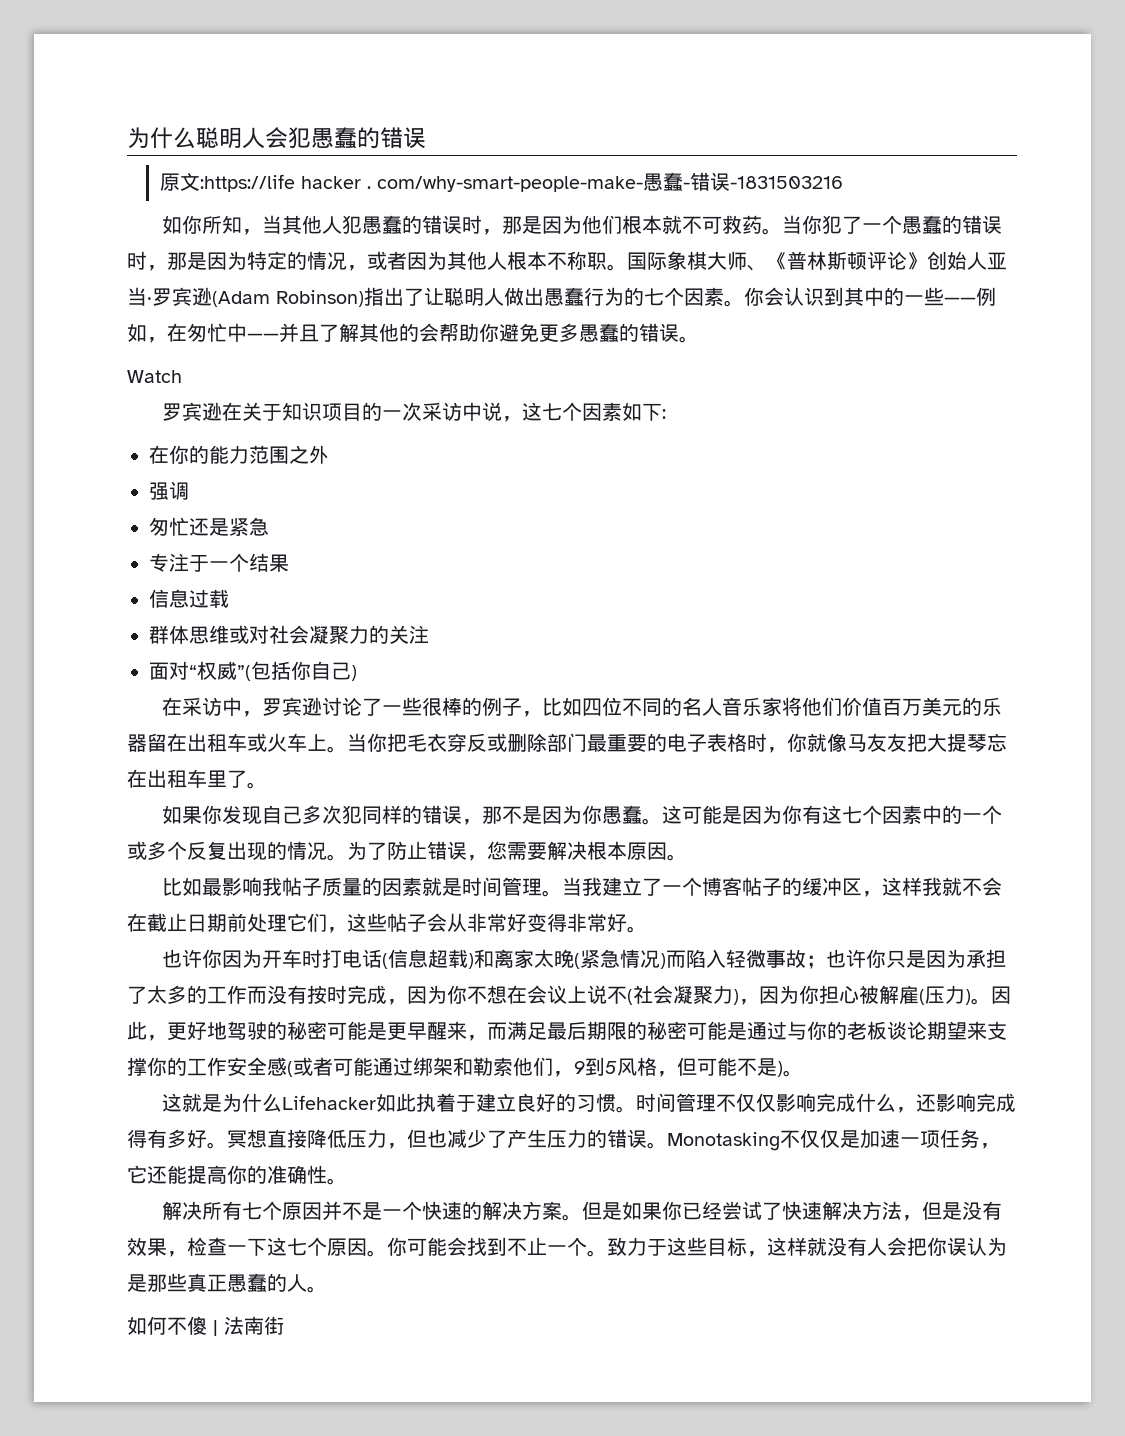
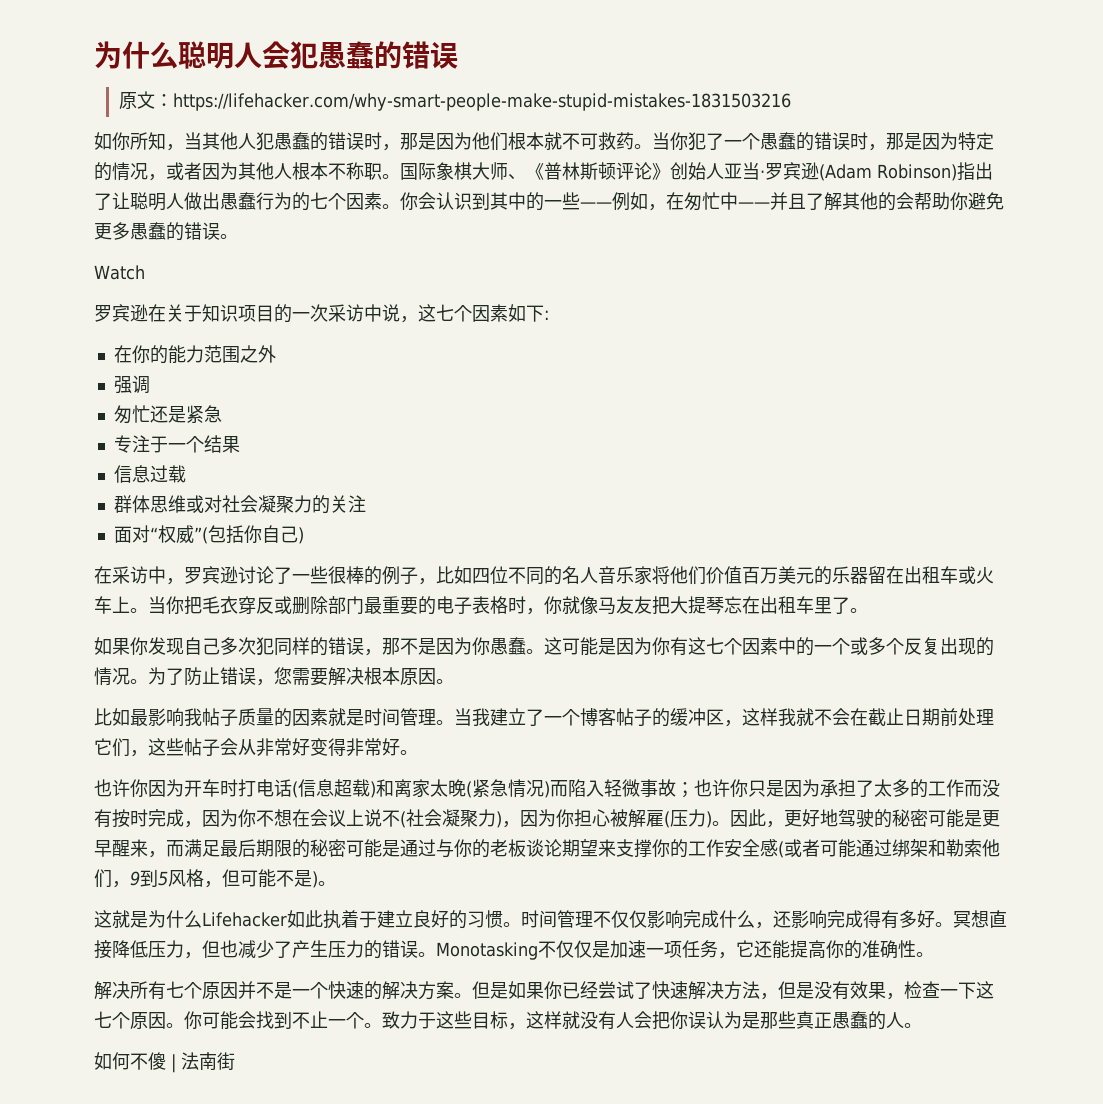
[200,172,844,192] :https://life hacker . com/why-smart-people-make-愚蠢-错误-1831503216 -> [154,93,791,111] ：https://lifehacker.com/why-smart-people-make-stupid-mistakes-1831503216

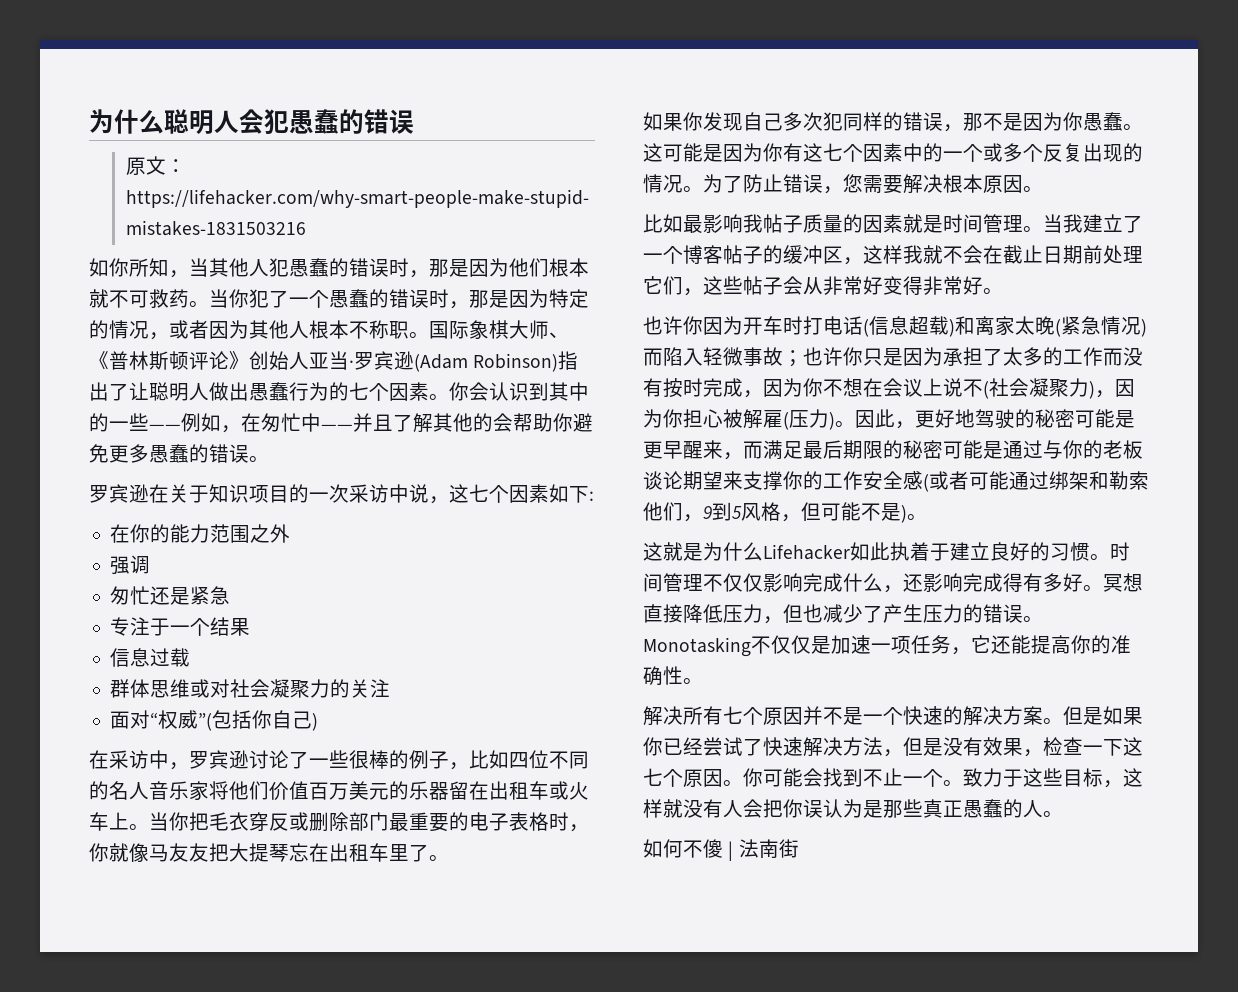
[94,265,145,280] // Watch -> (269, 459) none

